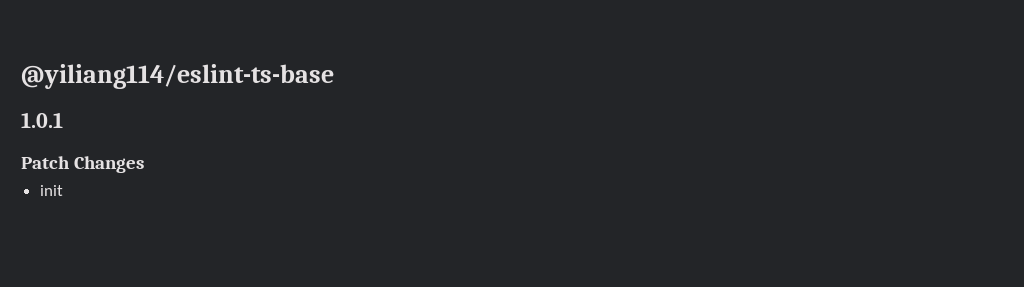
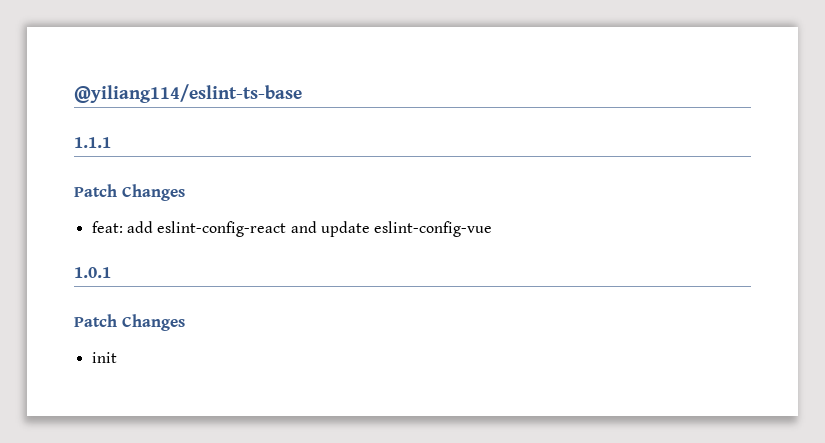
(334, 76) none -> [74,137,111,148] [74,184,185,201] [91,221,493,237] // 1.1.1 // Patch Changes // feat: add eslint-config-react and update eslint-config-vue

